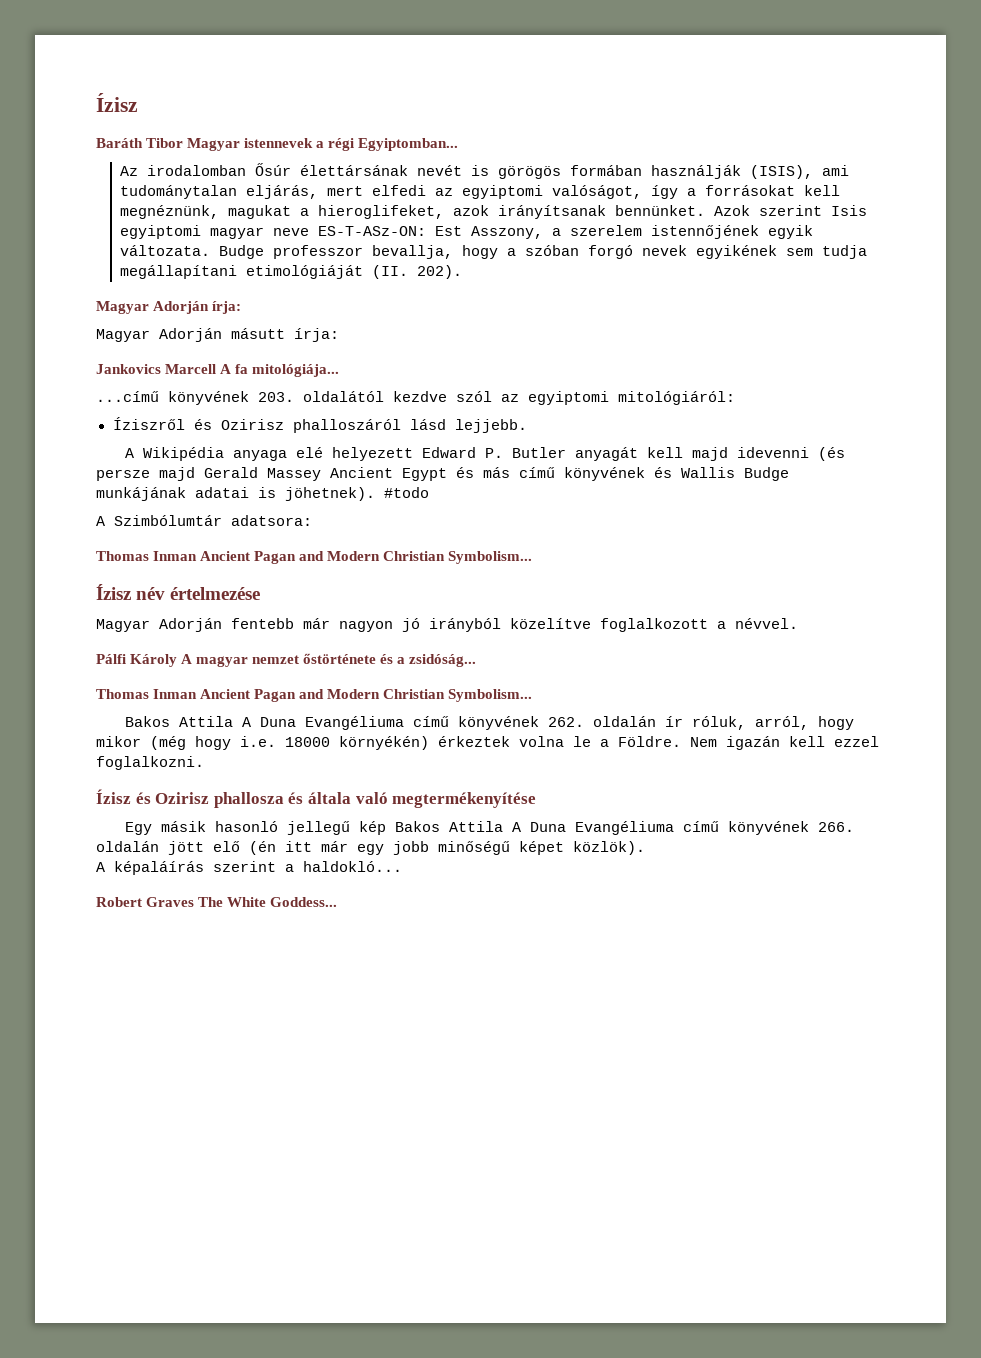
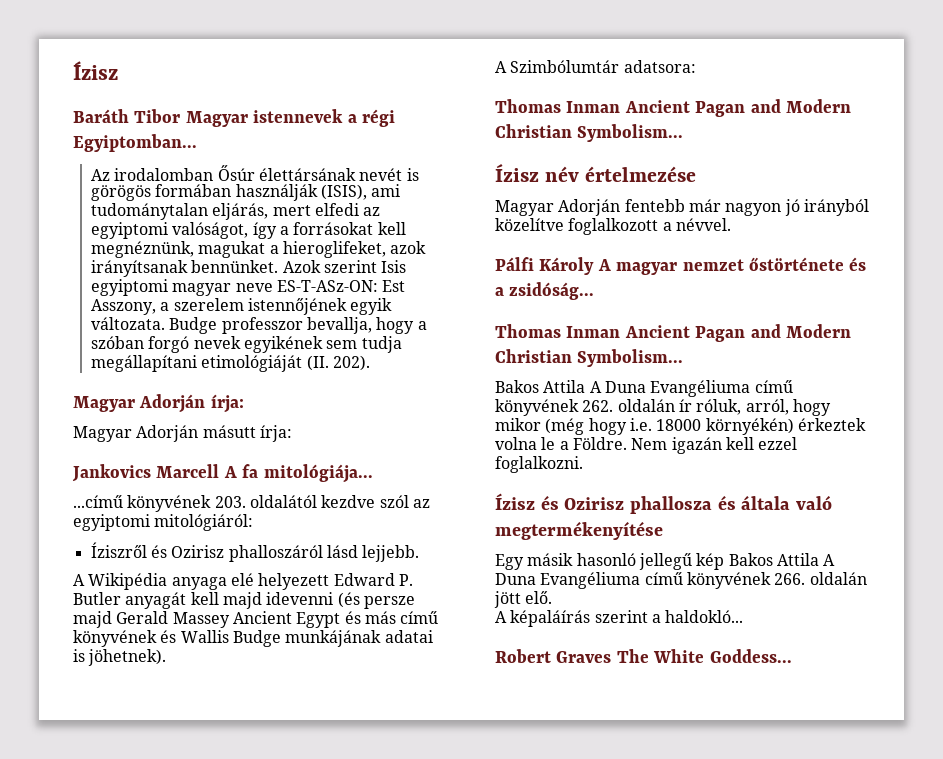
[384,487,429,498] #todo -> (167, 657) none
[213,841,645,855] elő (én itt már egy jobb minőségű képet közlök). -> [525,591,553,604] elő.

